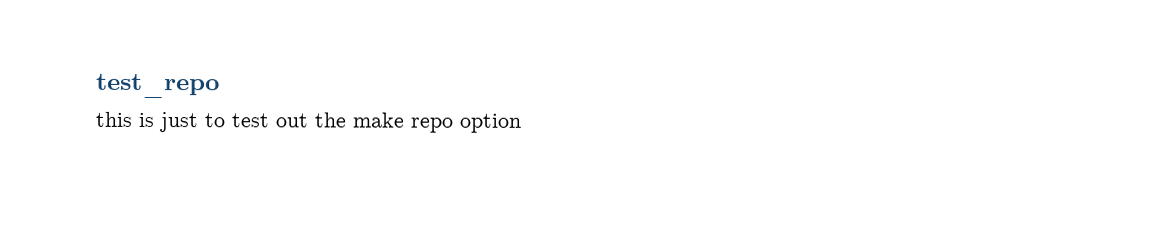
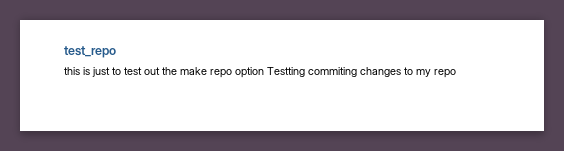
(522, 123) none -> [267,67,456,78] Testting commiting changes to my repo

